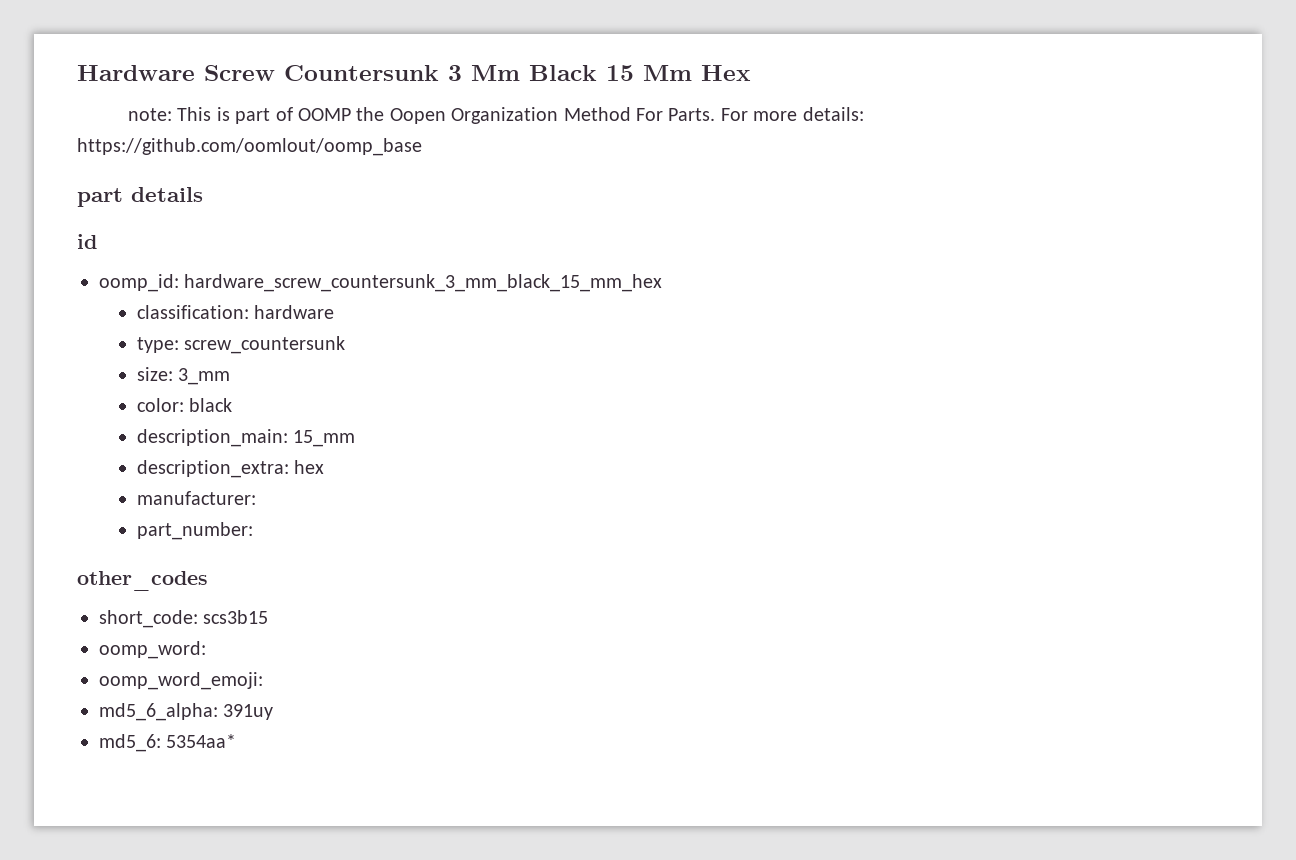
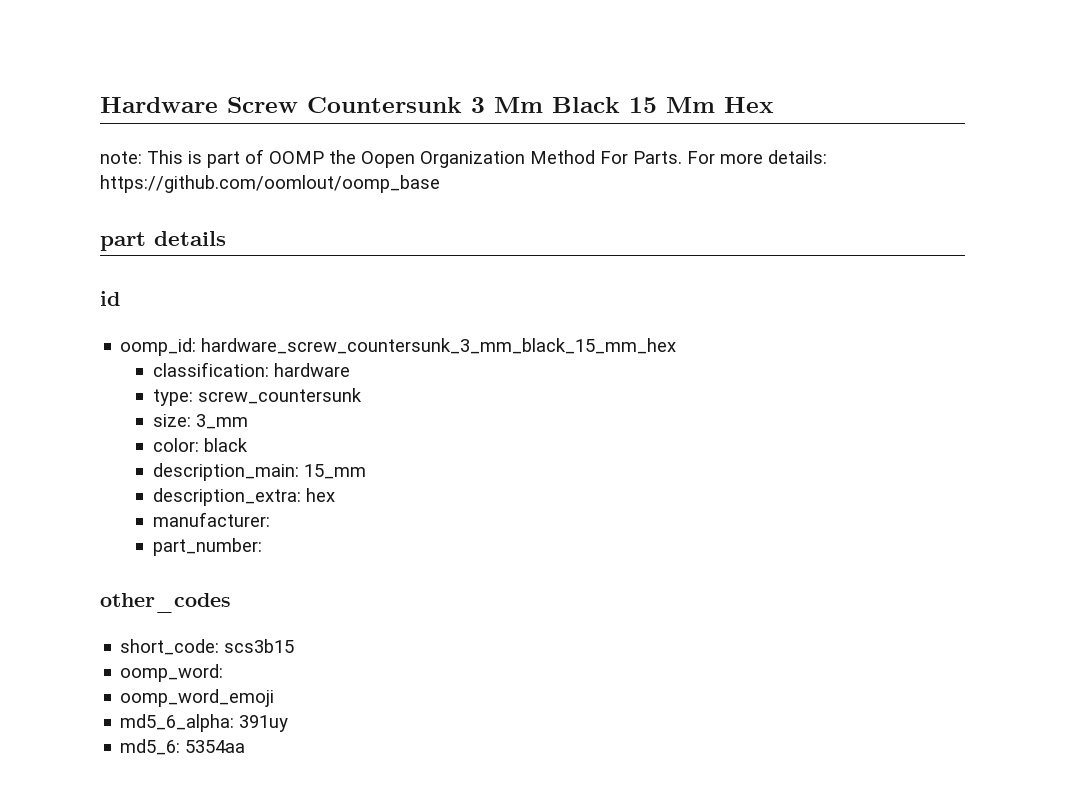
[99,672,263,690] oomp_word_emoji: -> [120,689,275,707] oomp_word_emoji
[166,734,237,748] 5354aa* -> [185,740,246,753] 5354aa

